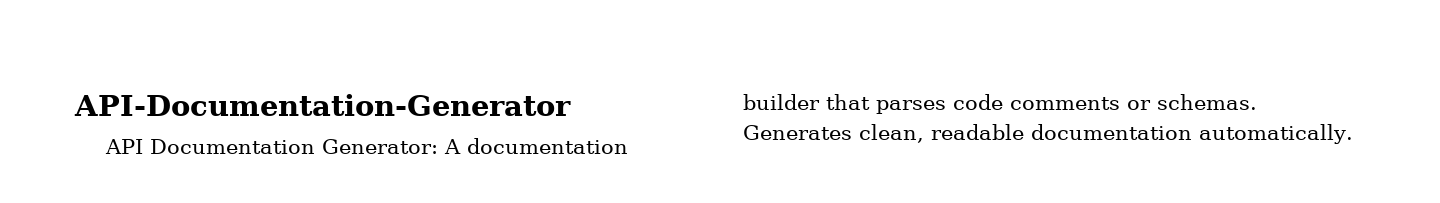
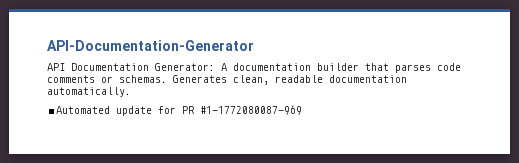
(1353, 134) none -> [56,105,303,116] // Automated update for PR #1-1772080087-969

